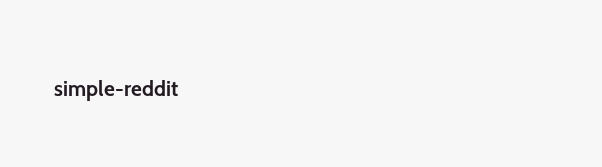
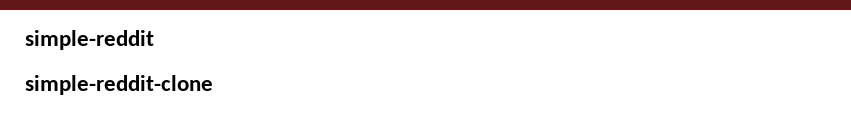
(178, 90) none -> [25,75,213,95] // simple-reddit-clone

